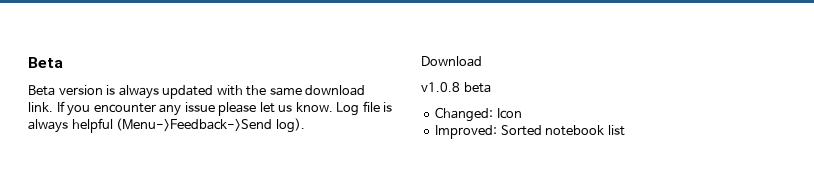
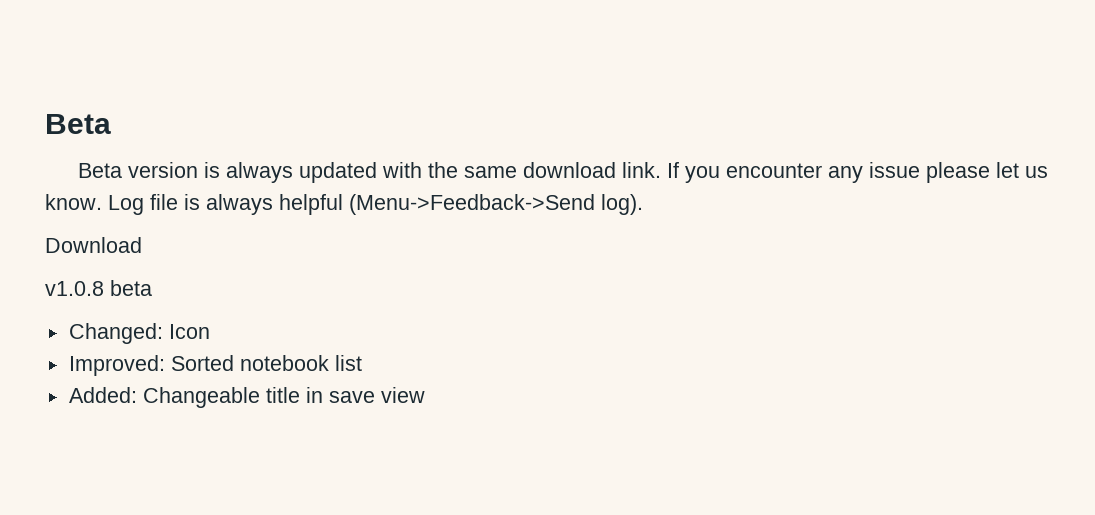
(625, 130) none -> [68,387,425,408] // Added: Changeable title in save view

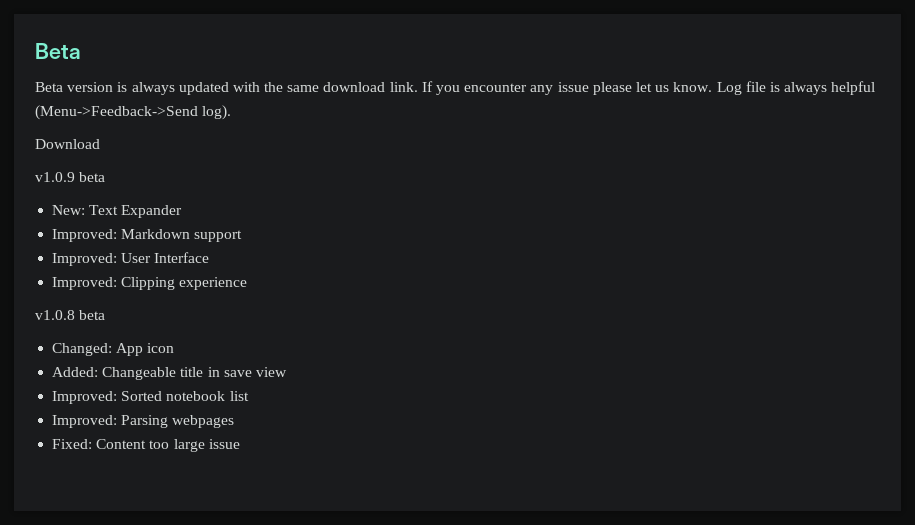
[45,280,152,296] [68,323,210,344] [68,355,362,376] v1.0.8 beta // Changed: Icon // Improved: Sorted notebook list -> [35,172,106,182] [52,205,183,218] [52,229,243,242] [52,252,210,266] [52,277,248,290] [35,310,106,320] [52,343,175,356] v1.0.9 beta // New: Text Expander // Improved: Markdown support // Improved: User Interface // Improved: Clipping experience // v1.0.8 beta // Changed: App icon
(425, 395) none -> [52,391,249,404] [52,415,235,428] [52,439,240,452] // Improved: Sorted notebook list // Improved: Parsing webpages // Fixed: Content too large issue

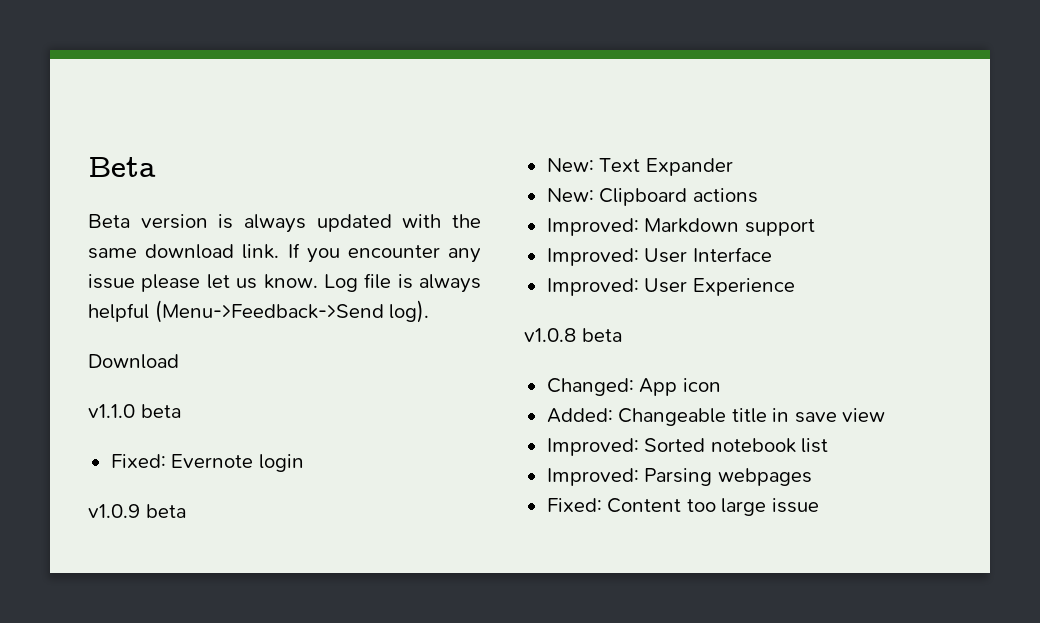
(100, 144) none -> [88,404,181,418] [110,454,304,472] // v1.1.0 beta // Fixed: Evernote login
(183, 211) none -> [546,188,758,206] // New: Clipboard actions
[121,277,248,290] Clipping experience -> [644,278,795,296] User Experience

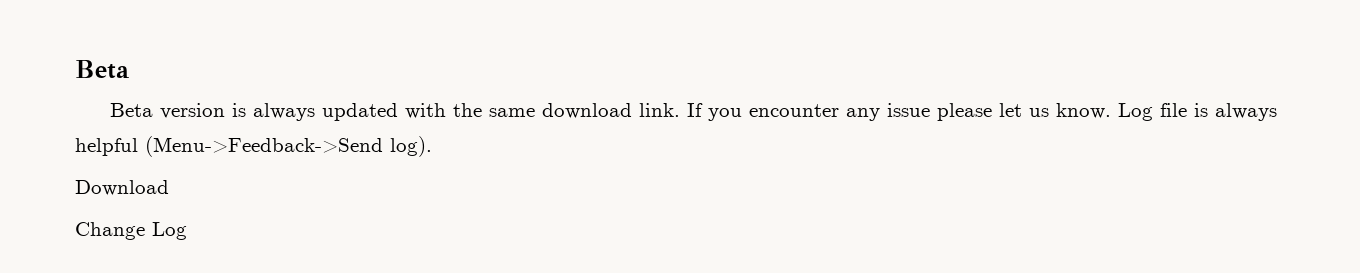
[88,404,181,418] [110,454,304,472] [88,504,186,518] [546,158,733,176] [546,188,758,206] [546,218,815,236] [546,247,772,266] [546,278,795,296] [524,328,622,342] [546,378,721,396] [546,408,886,426] [546,438,829,456] [546,468,812,486] [546,498,819,516] v1.1.0 beta // Fixed: Evernote login // v1.0.9 beta // New: Text Expander // New: Clipboard actions // Improved: Markdown support // Improved: User Interface // Improved: User Experience // v1.0.8 beta // Changed: App icon // Added: Changeable title in save view // Improved: Sorted notebook list // Improved: Parsing webpages // Fixed: Content too large issue -> [75,222,187,240] Change Log

